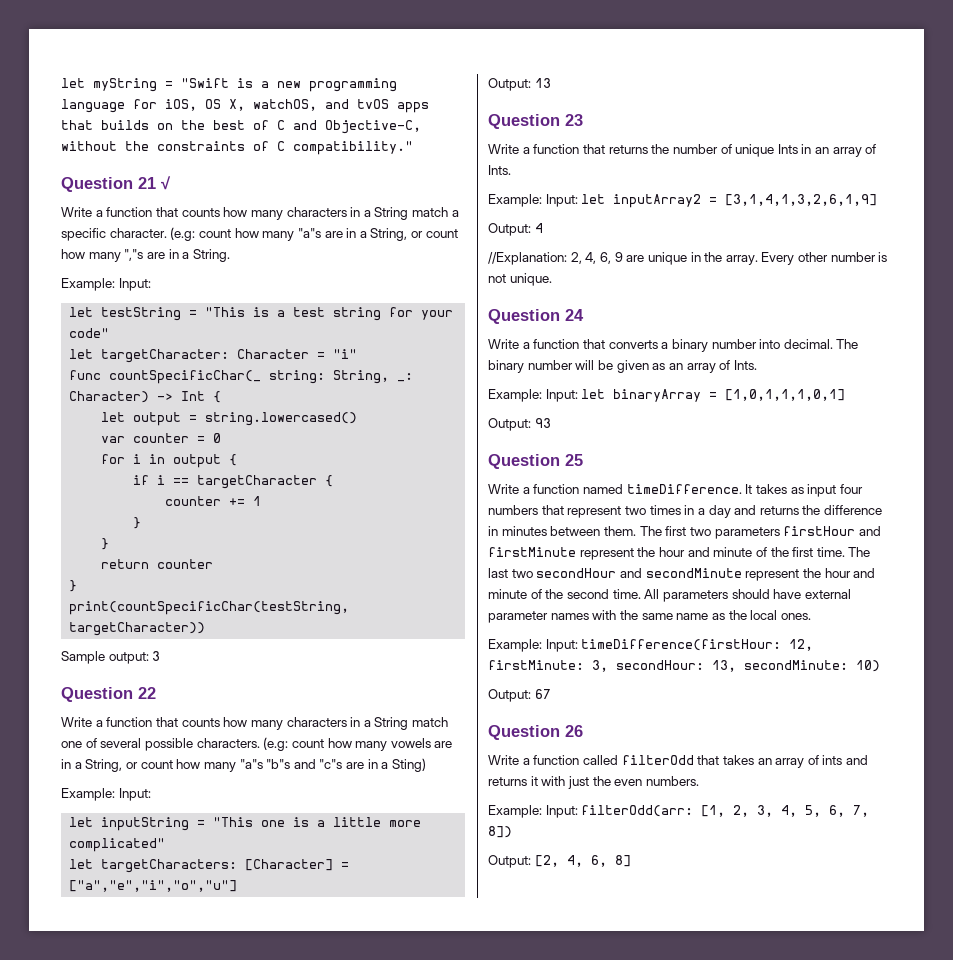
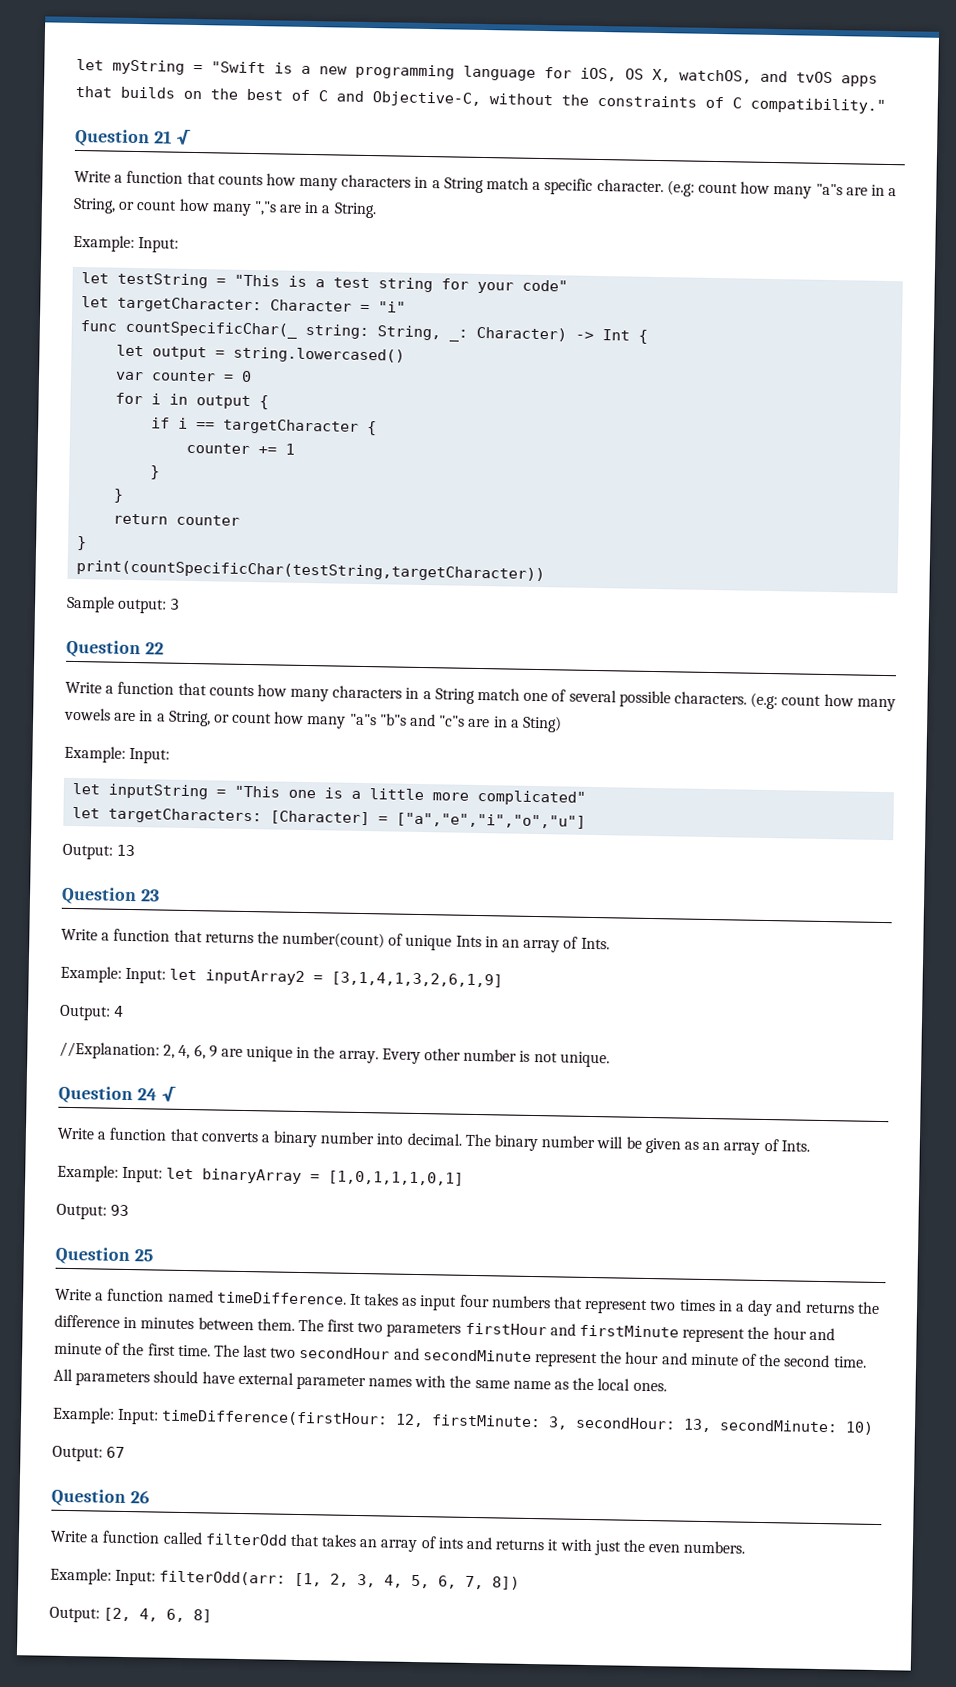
[672,144,718,154] number -> [282,931,386,949] number(count)
(584, 315) none -> [160,1086,176,1102] √

